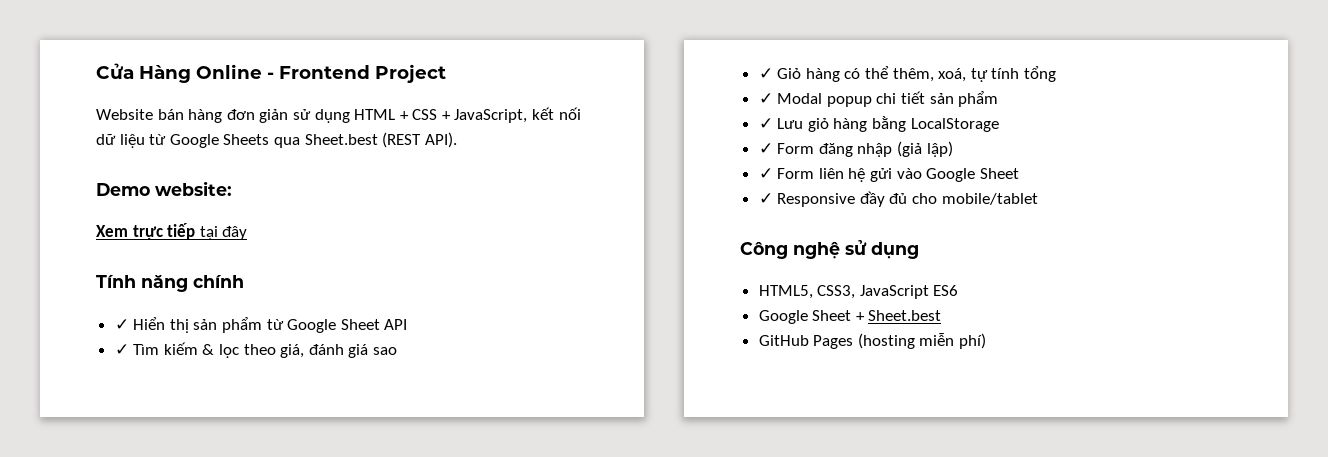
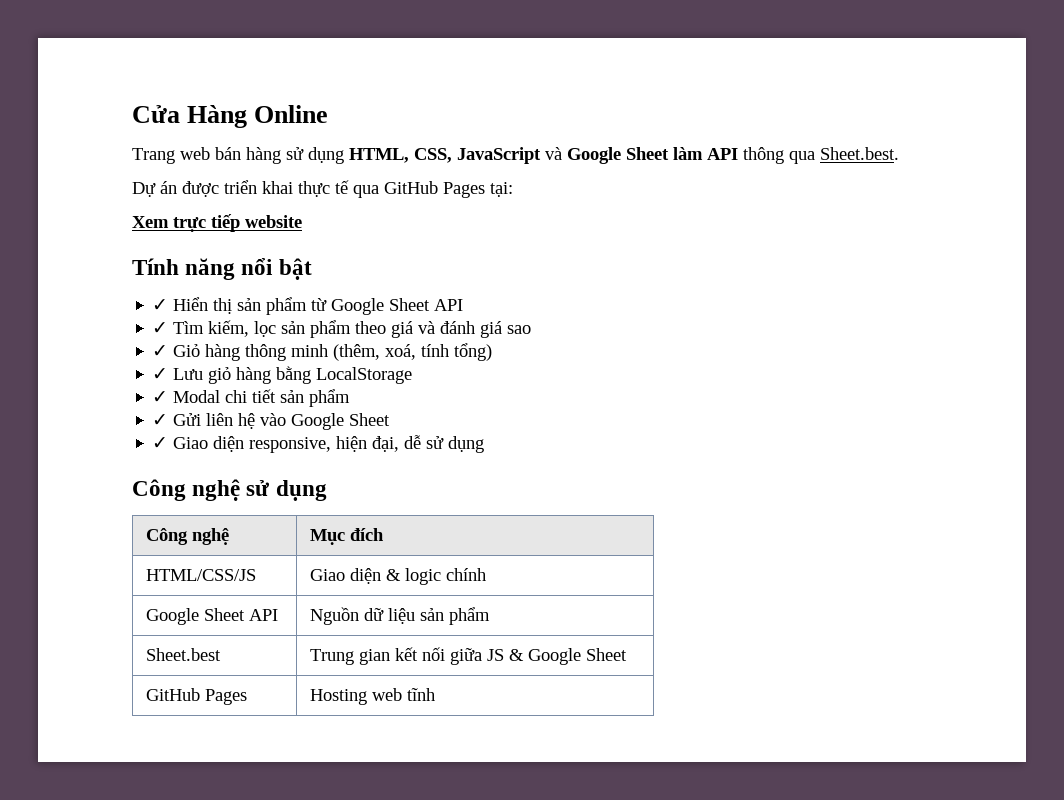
[267,64,446,83] [96,107,581,123] [96,132,457,148] [96,181,232,196] - Frontend Project // Website bán hàng đơn giản sử dụng HTML + CSS + JavaScript, kết nối dữ liệu từ Google Sheets qua Sheet.best (REST API). // Demo website: -> [132,147,899,164] [132,180,513,198] // Trang web bán hàng sử dụng HTML, CSS, JavaScript và Google Sheet làm API thông qua Sheet.best. // Dự án được triển khai thực tế qua GitHub Pages tại:
[199,226,248,240] tại đây -> [245,215,302,228] website
[193,275,244,288] chính -> [241,258,312,280] nổi bật
[163,342,305,358] kiếm & lọc theo giá, -> [208,320,436,338] kiếm, lọc sản phẩm theo giá và
[844,66,1057,82] [758,91,999,107] có thể thêm, xoá, tự tính tổng // ✓ Modal popup chi tiết sản phẩm -> [245,343,493,361] thông minh (thêm, xoá, tính tổng)
[777,141,953,157] [758,168,815,179] Form đăng nhập (giả lập) // ✓ Form -> [173,389,351,407] [152,413,202,426] Modal chi tiết sản phẩm // ✓ Gửi
[870,168,893,182] gửi -> (256, 421) none
[777,191,1038,207] [740,240,919,259] [758,285,959,299] [758,310,942,324] [758,333,987,349] Responsive đầy đủ cho mobile/tablet // Công nghệ sử dụng // HTML5, CSS3, JavaScript ES6 // Google Sheet + Sheet.best // GitHub Pages (hosting miễn phí) -> [173,435,485,453] [132,479,327,501] [146,528,230,545] [310,528,385,545] [146,569,257,581] [310,568,487,585] [146,608,279,625] [310,607,491,625] [146,648,222,661] [310,647,628,665] [146,688,248,705] [310,688,436,705] Giao diện responsive, hiện đại, dễ sử dụng // Công nghệ sử dụng // Công nghệ | Mục đích // HTML/CSS/JS | Giao diện & logic chính // Google Sheet API | Nguồn dữ liệu sản phẩm // Sheet.best | Trung gian kết nối giữa JS & Google Sheet // GitHub Pages | Hosting web tĩnh

